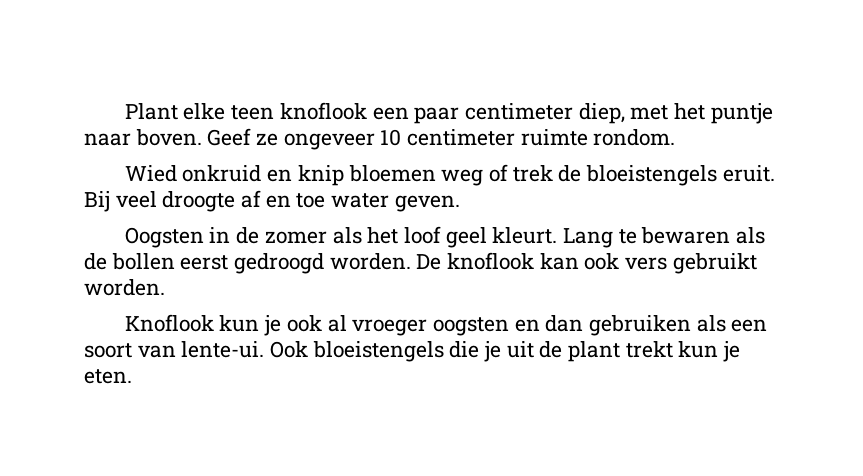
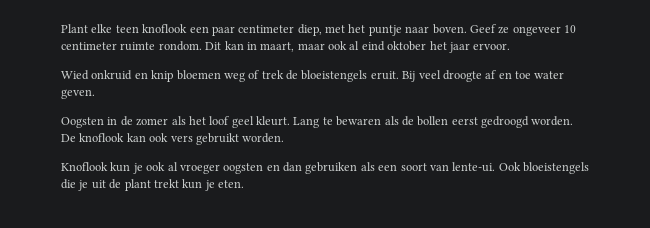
(676, 137) none -> [205,41,511,53] Dit kan in maart, maar ook al eind oktober het jaar ervoor.

